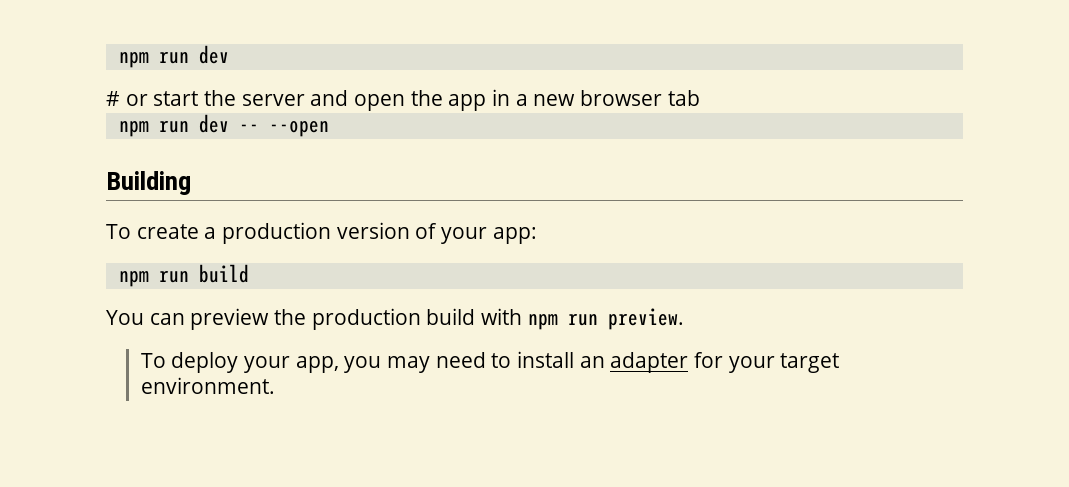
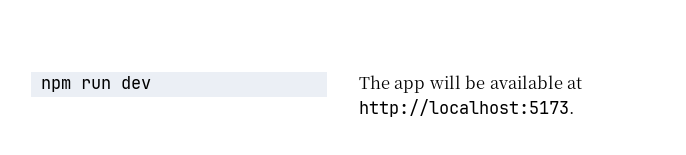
[106,89,700,111] [118,114,329,137] [106,171,191,195] [106,222,537,244] [118,264,249,287] [106,308,684,330] [140,351,840,373] [140,377,275,394] # or start the server and open the app in a new browser tab // npm run dev -- --open // Building // To create a production version of your app: // npm run build // You can preview the production build with npm run preview. // To deploy your app, you may need to install an adapter for your target environment. -> [359,75,583,93] [359,99,574,117] The app will be available at http://localhost:5173.

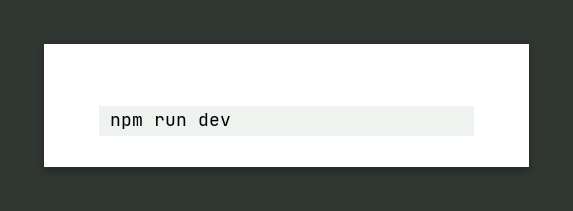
[359,75,583,93] [359,99,574,117] // The app will be available at http://localhost:5173. -> (231, 119) none

